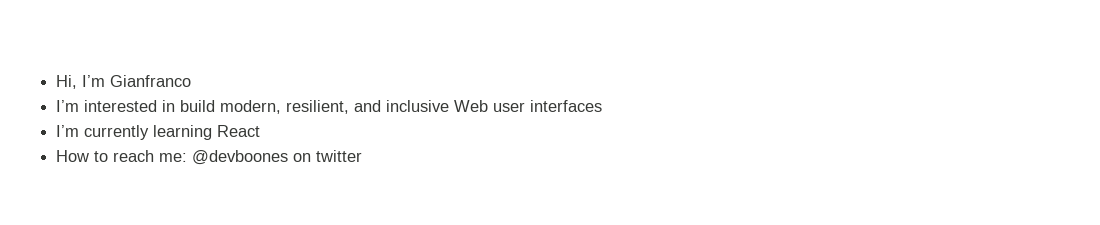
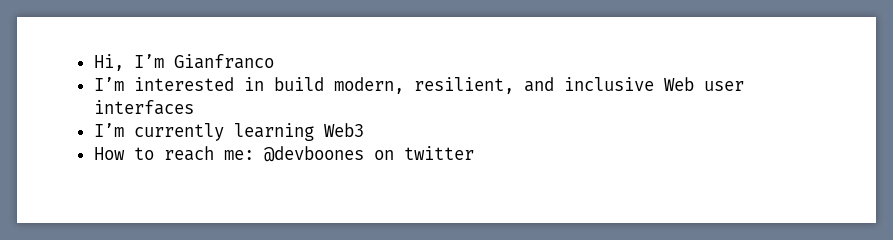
[217,125,261,137] React -> [323,123,364,137] Web3

